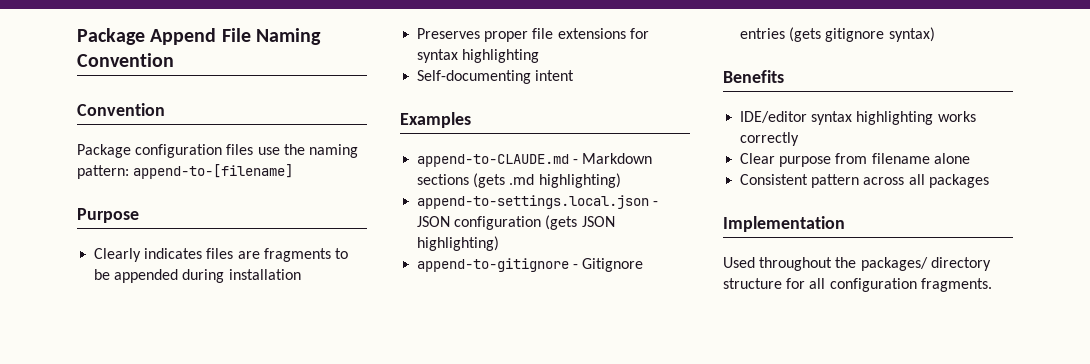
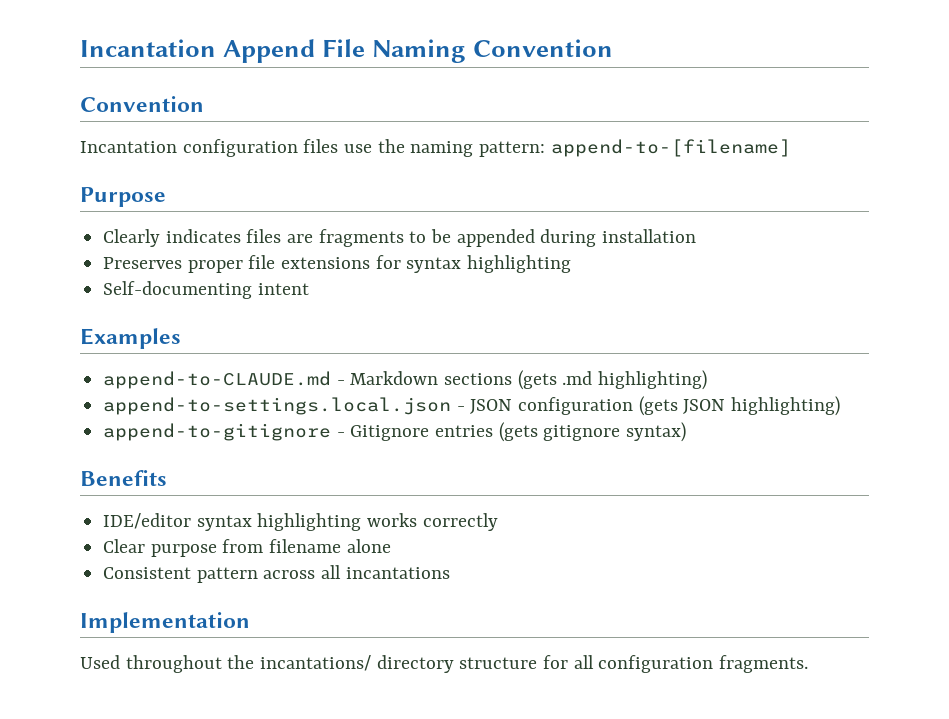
[77,28,145,45] Package -> [80,39,216,57] Incantation
[77,144,131,158] Package -> [80,141,177,153] Incantation
[928,174,989,188] packages -> [345,567,450,579] incantations
[860,257,928,271] packages/ -> [260,655,372,671] incantations/

